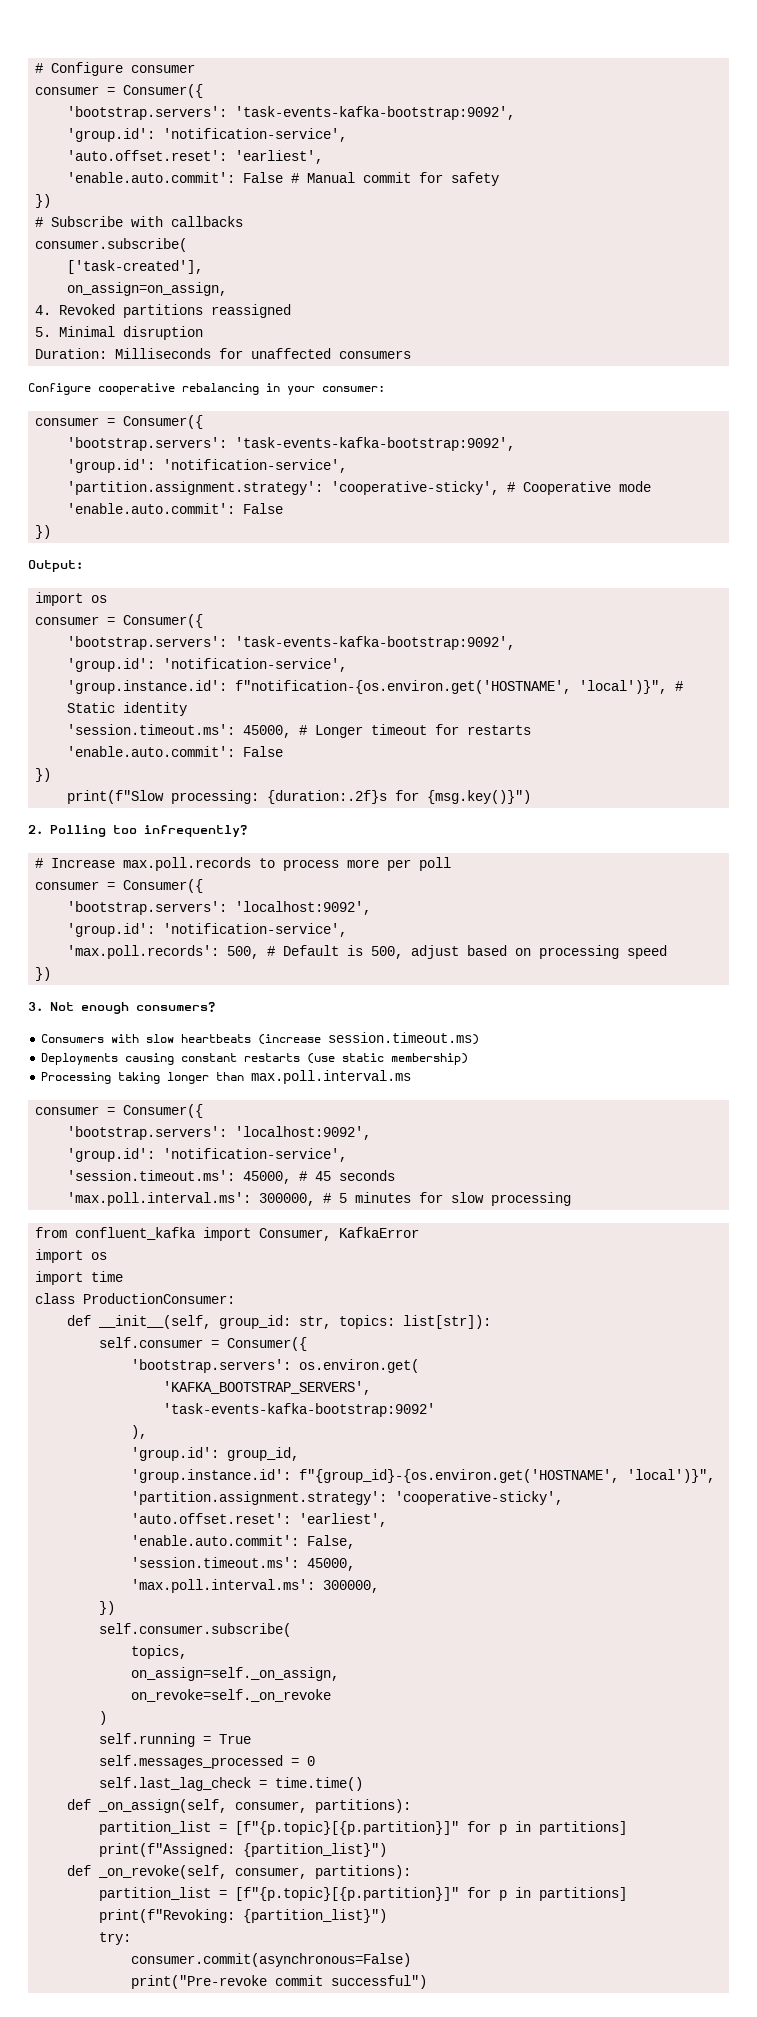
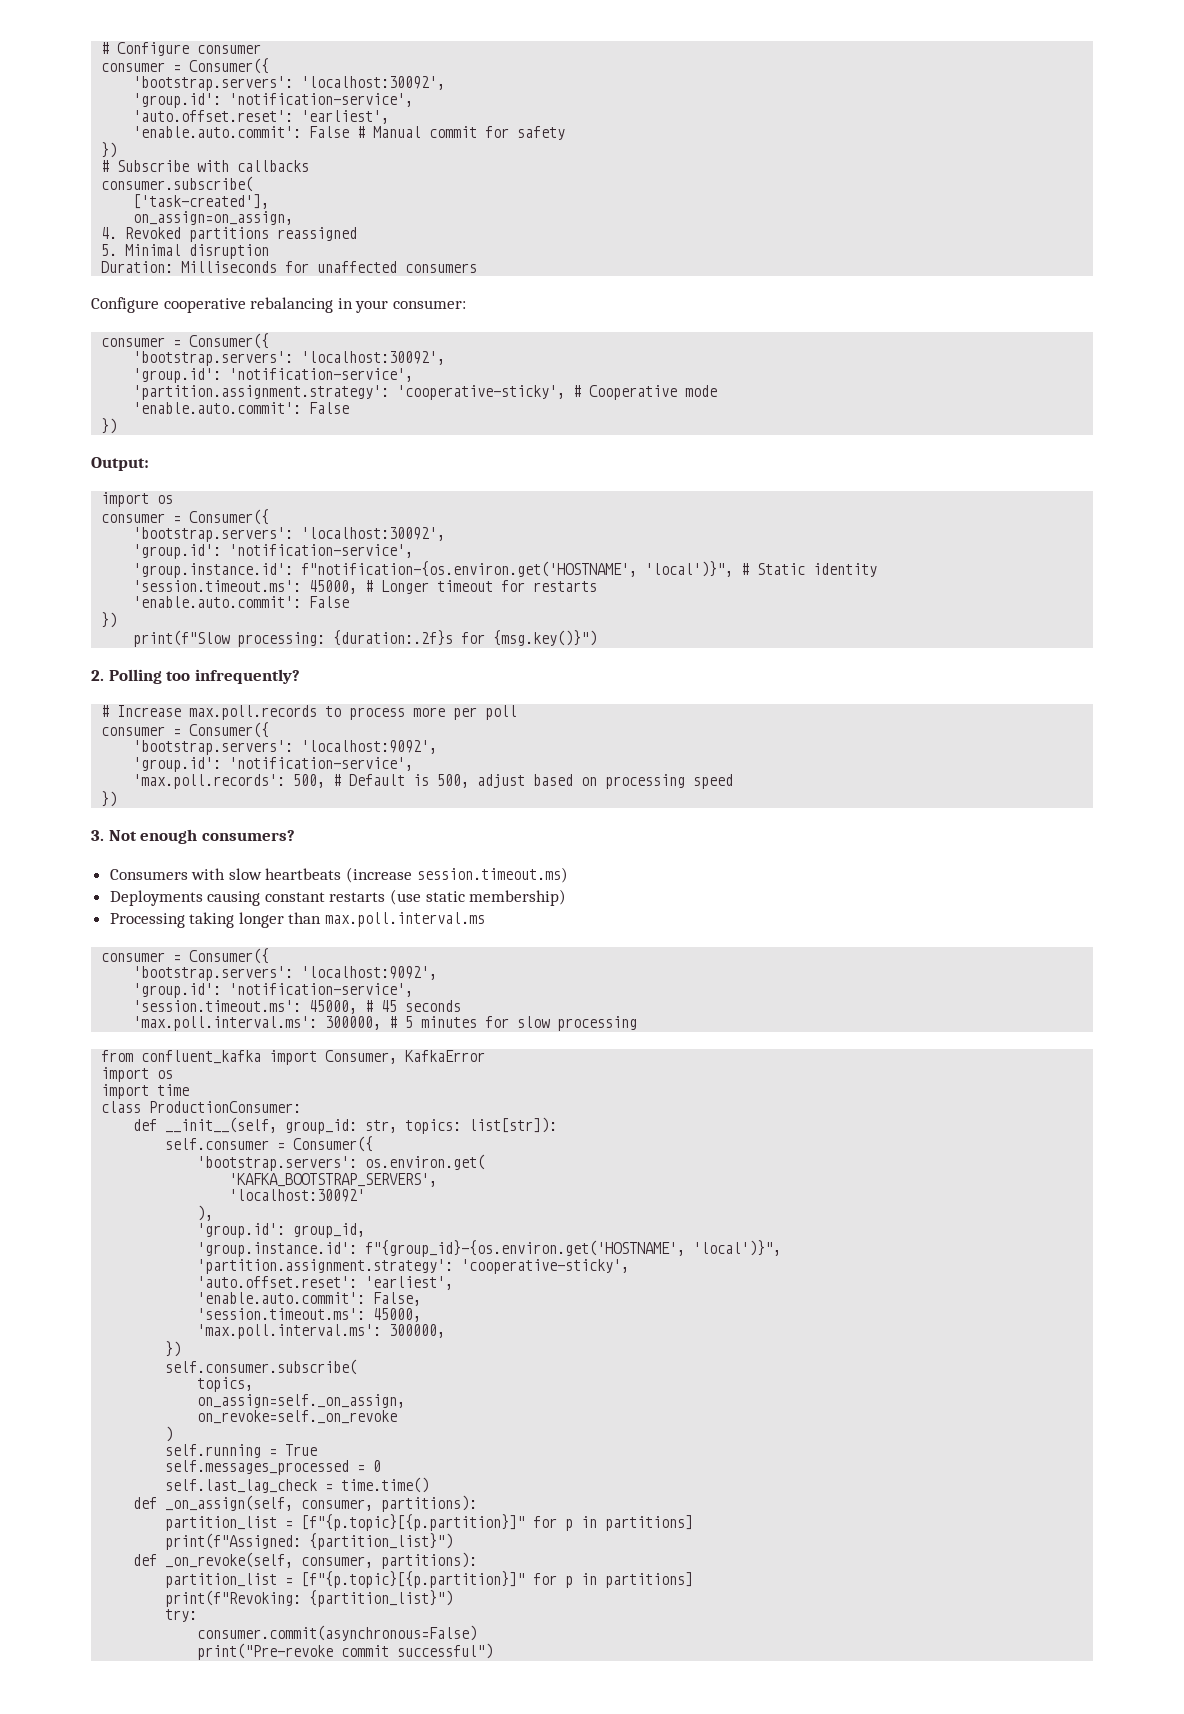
[235,106,516,120] 'task-events-kafka-bootstrap:9092', -> [301,76,446,90] 'localhost:30092',
[235,437,516,451] 'task-events-kafka-bootstrap:9092', -> [301,351,446,365] 'localhost:30092',
[235,636,516,650] 'task-events-kafka-bootstrap:9092', -> [301,527,446,541] 'localhost:30092',
[163,1403,436,1417] 'task-events-kafka-bootstrap:9092' -> [229,1189,366,1202] 'localhost:30092'

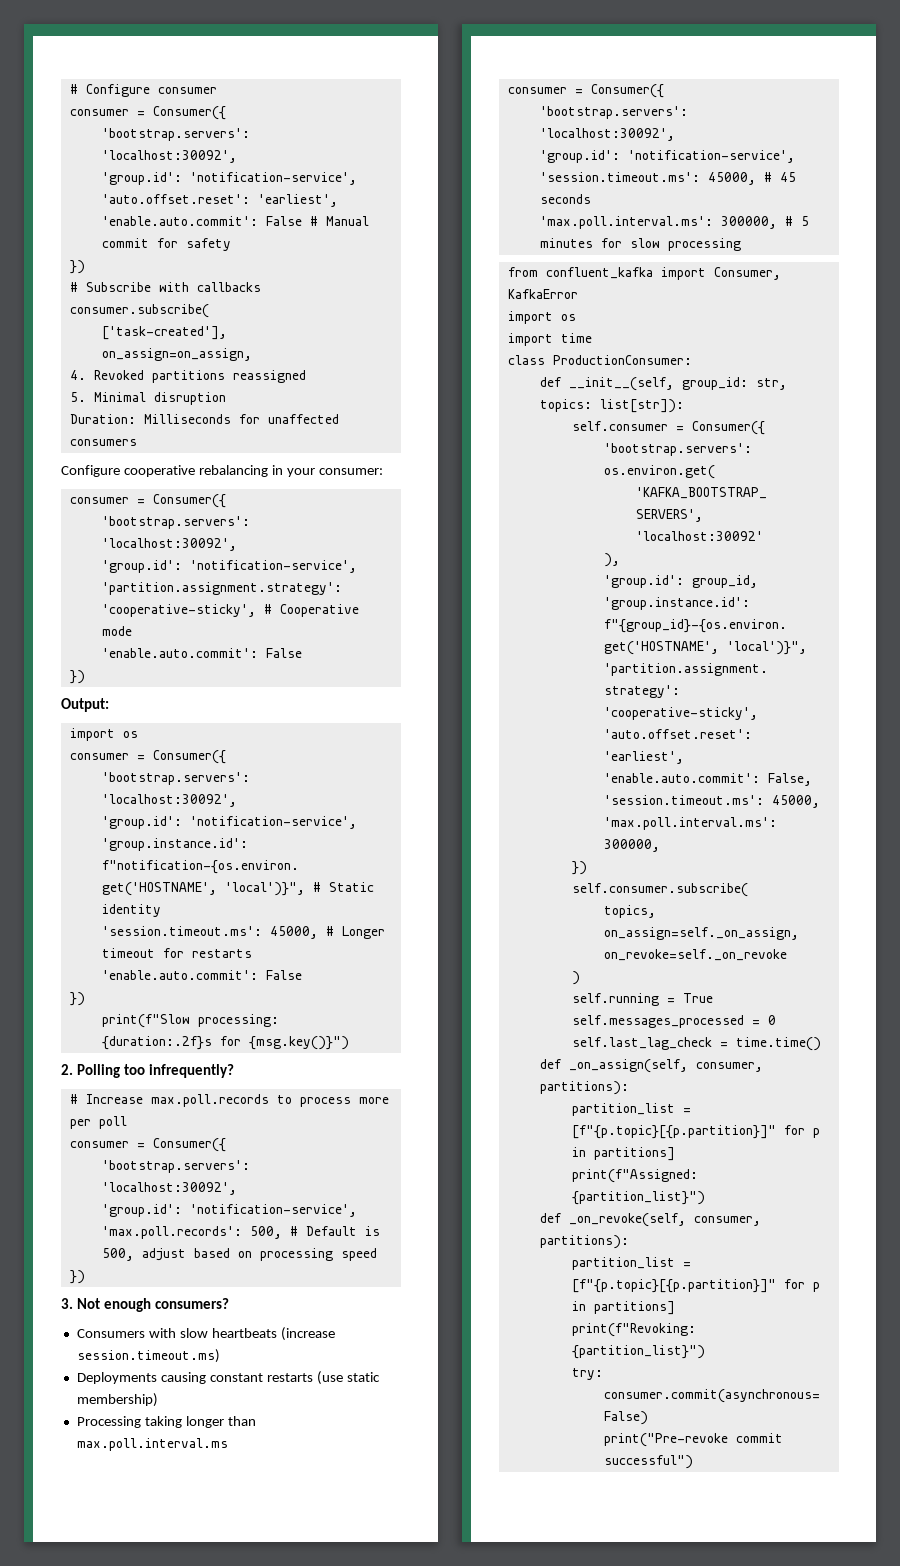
[301,740,438,754] 'localhost:9092', -> [101,1182,237,1195] 'localhost:30092',
[301,966,438,980] 'localhost:9092', -> [539,128,675,141] 'localhost:30092',

